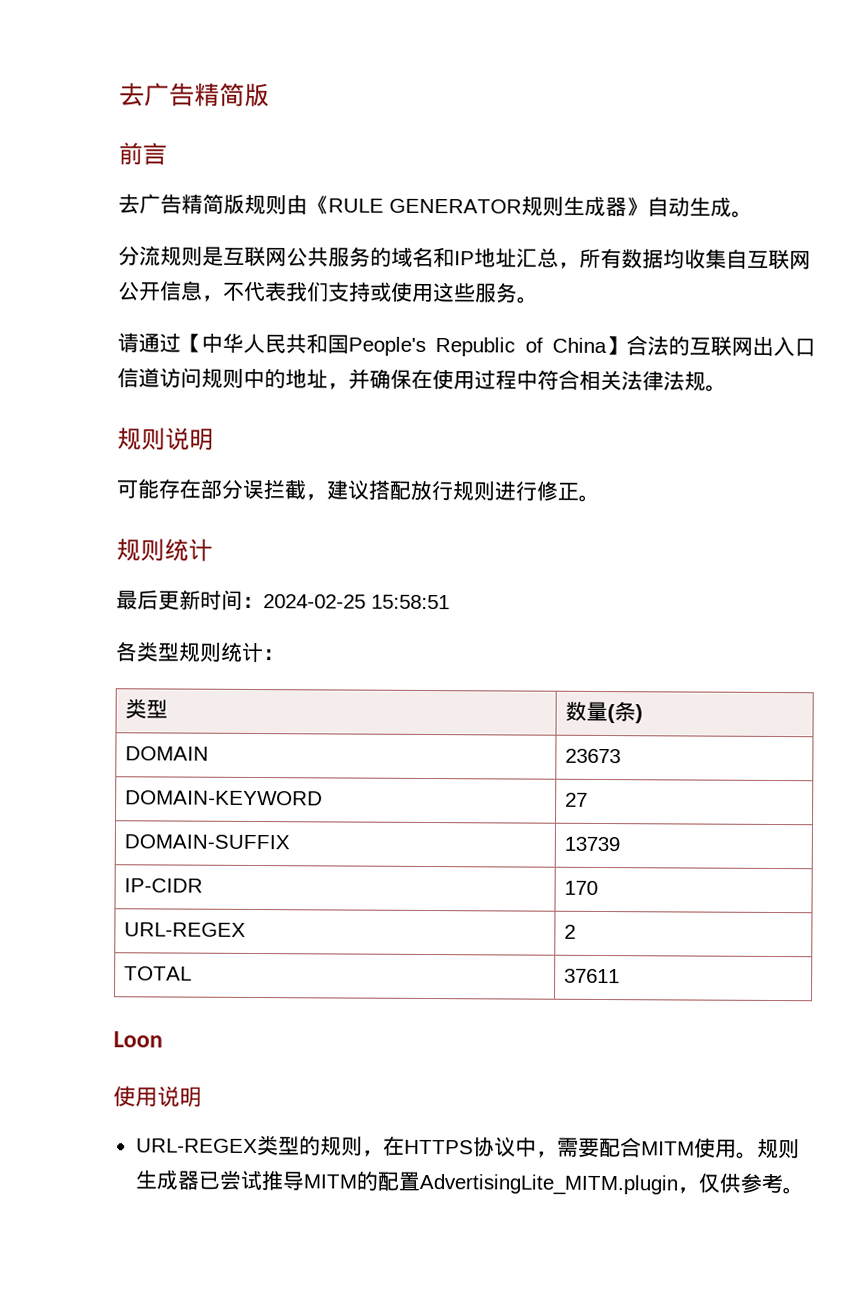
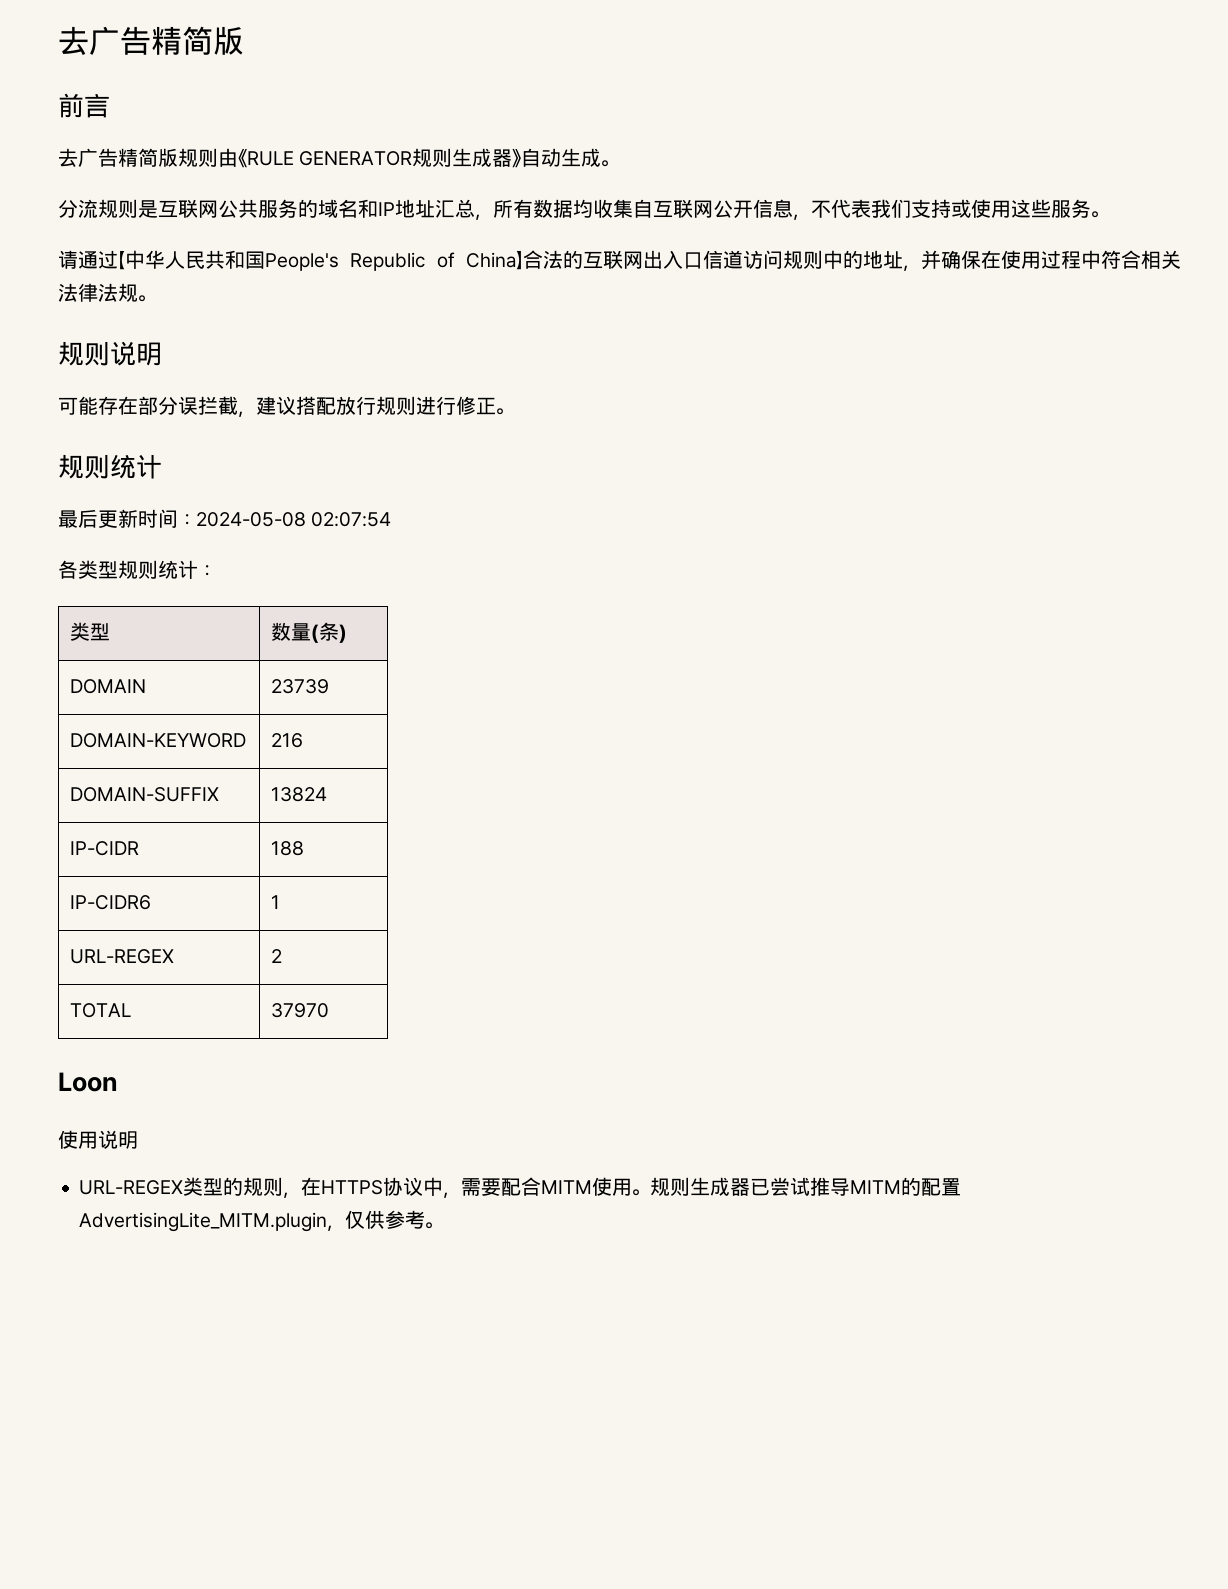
[263,594,450,610] 2024-02-25 15:58:51 -> [196,512,392,527] 2024-05-08 02:07:54
[565,748,622,764] 23673 -> [271,679,330,694] 23739
[565,792,589,807] 27 -> [271,733,304,748] 216
[564,836,621,852] 13739 -> [271,787,328,802] 13824
[564,880,599,895] 170 -> [271,841,305,856] [70,895,152,910] [271,895,281,909] 188 // IP-CIDR6 | 1
[564,968,621,984] 37611 -> [271,1003,330,1018] 37970

